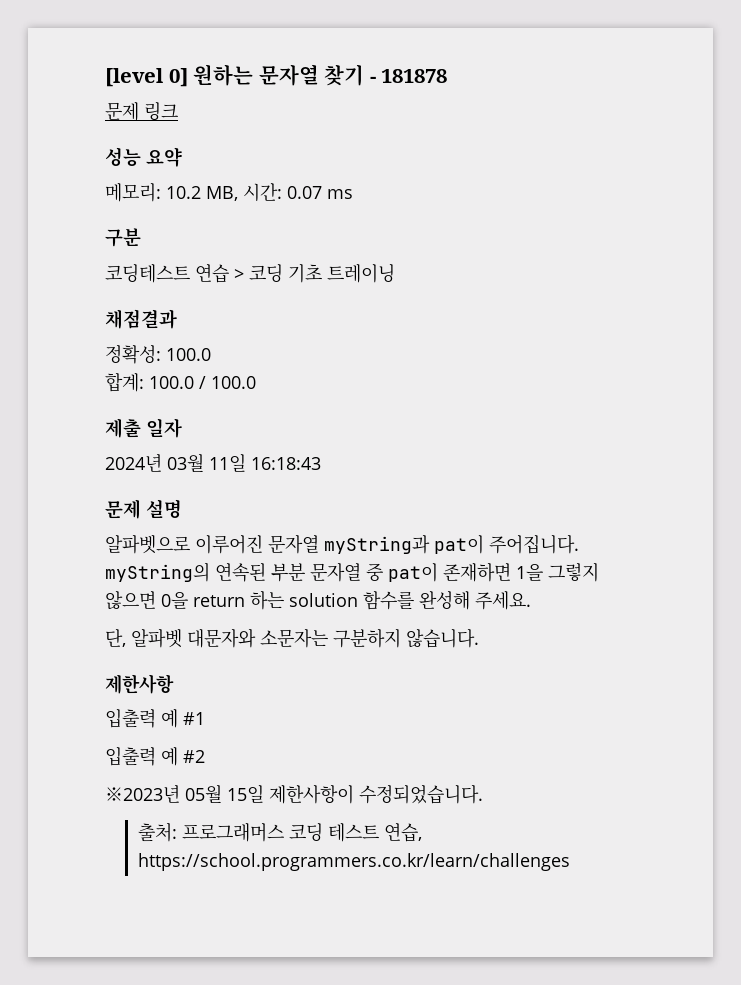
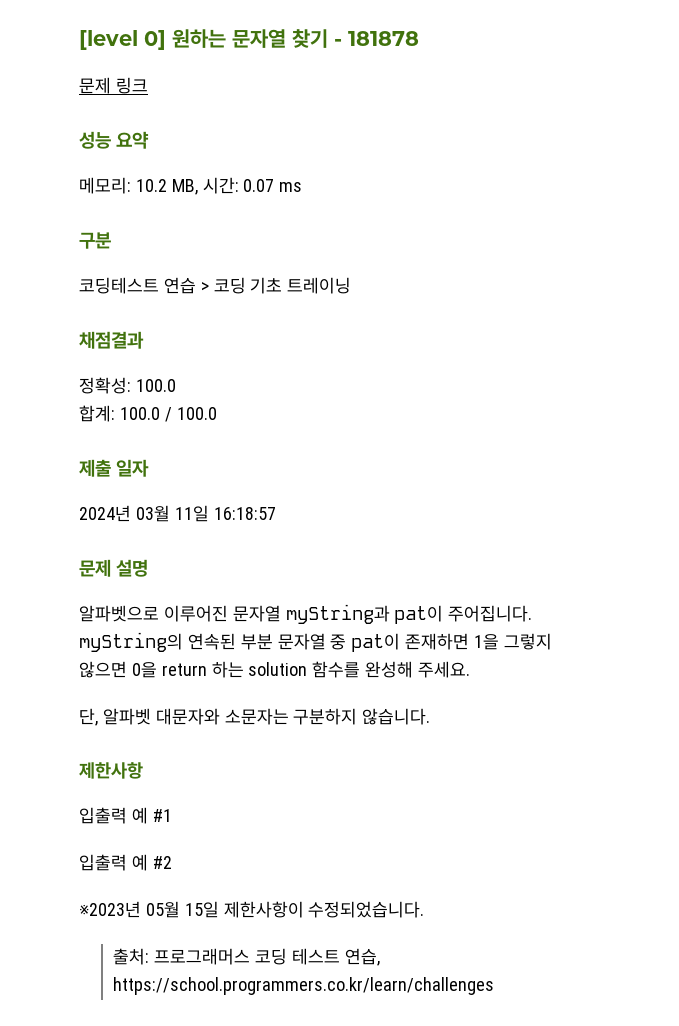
[251,457,321,470] 16:18:43 -> [213,507,276,520] 16:18:57

